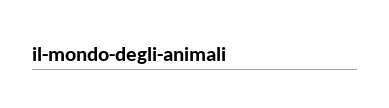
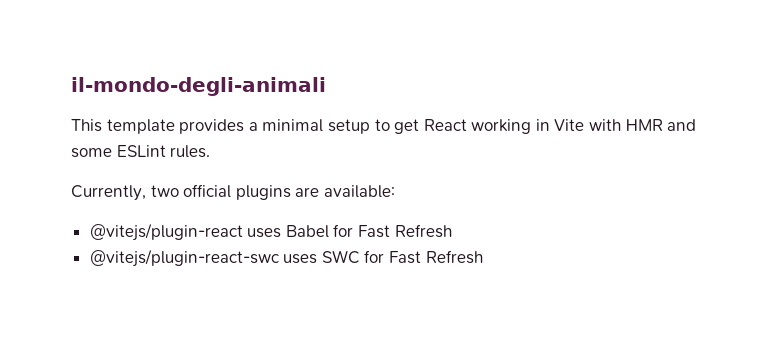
(226, 55) none -> [71,119,697,134] [71,145,211,158] [71,184,395,201] [89,223,452,241] [89,249,483,267] // This template provides a minimal setup to get React working in Vite with HMR and some ESLint rules. // Currently, two official plugins are available: // @vitejs/plugin-react uses Babel for Fast Refresh // @vitejs/plugin-react-swc uses SWC for Fast Refresh

